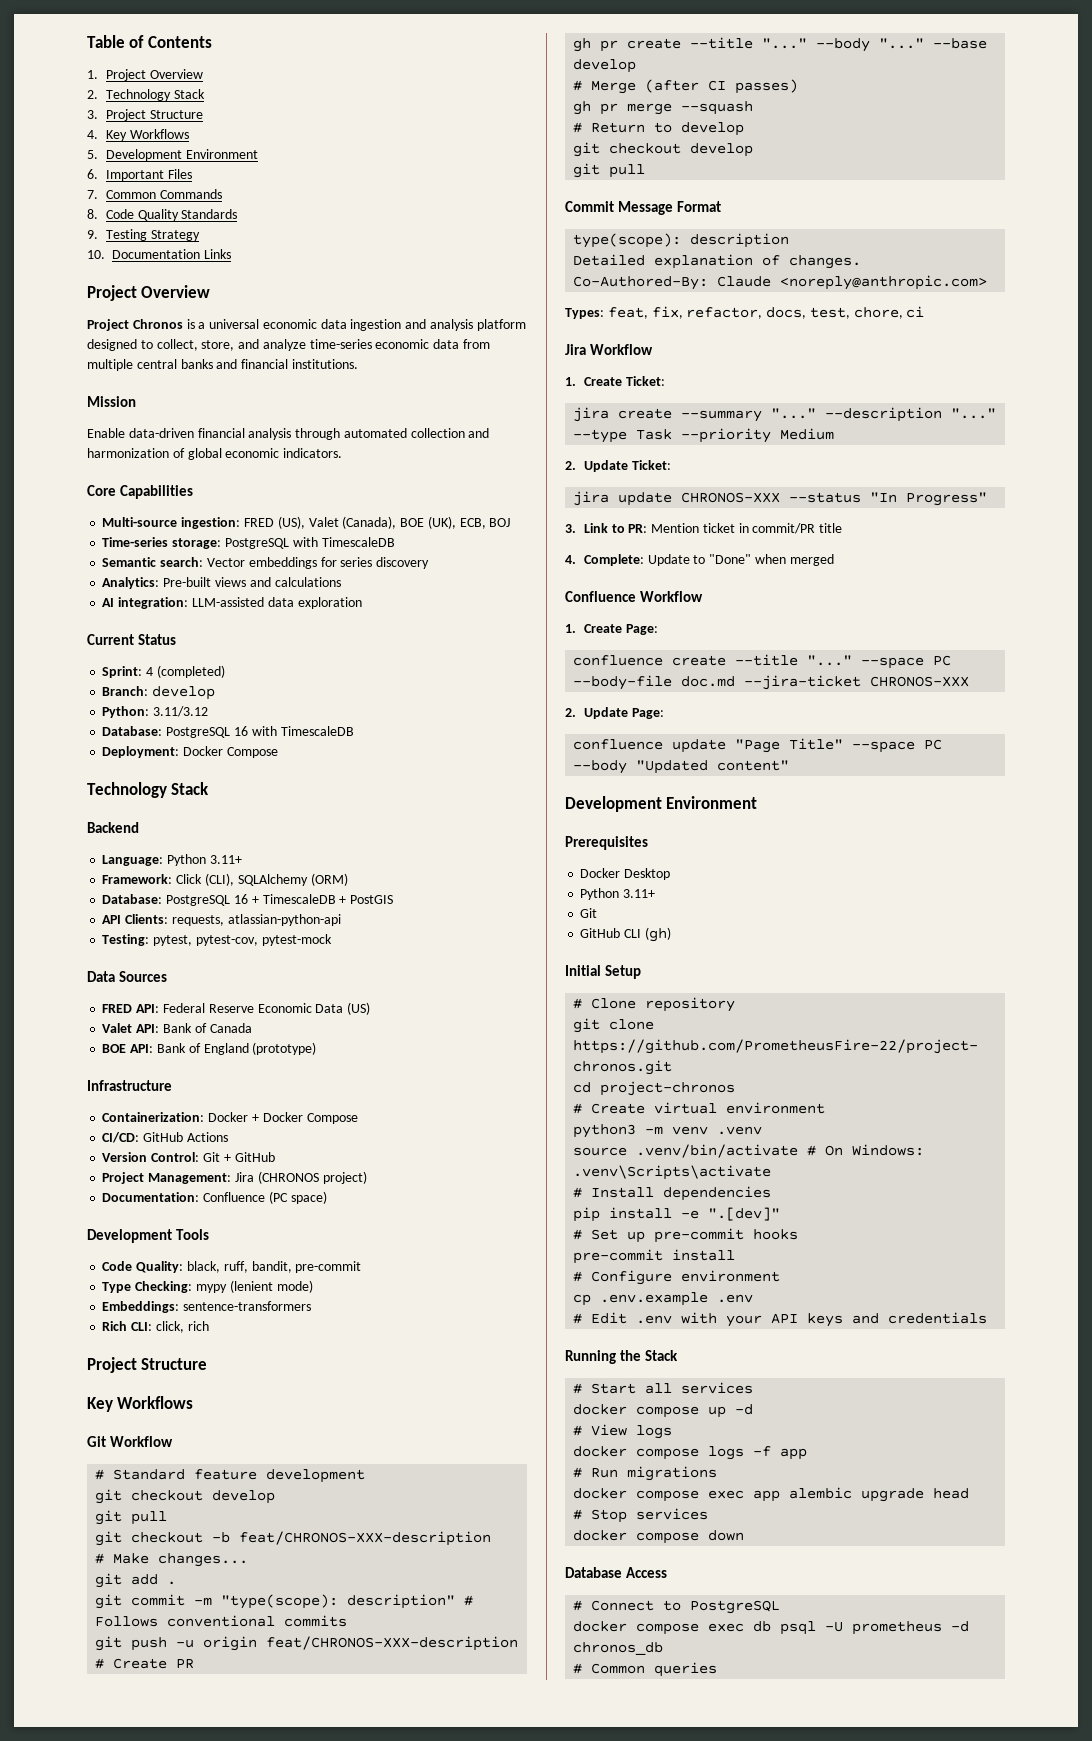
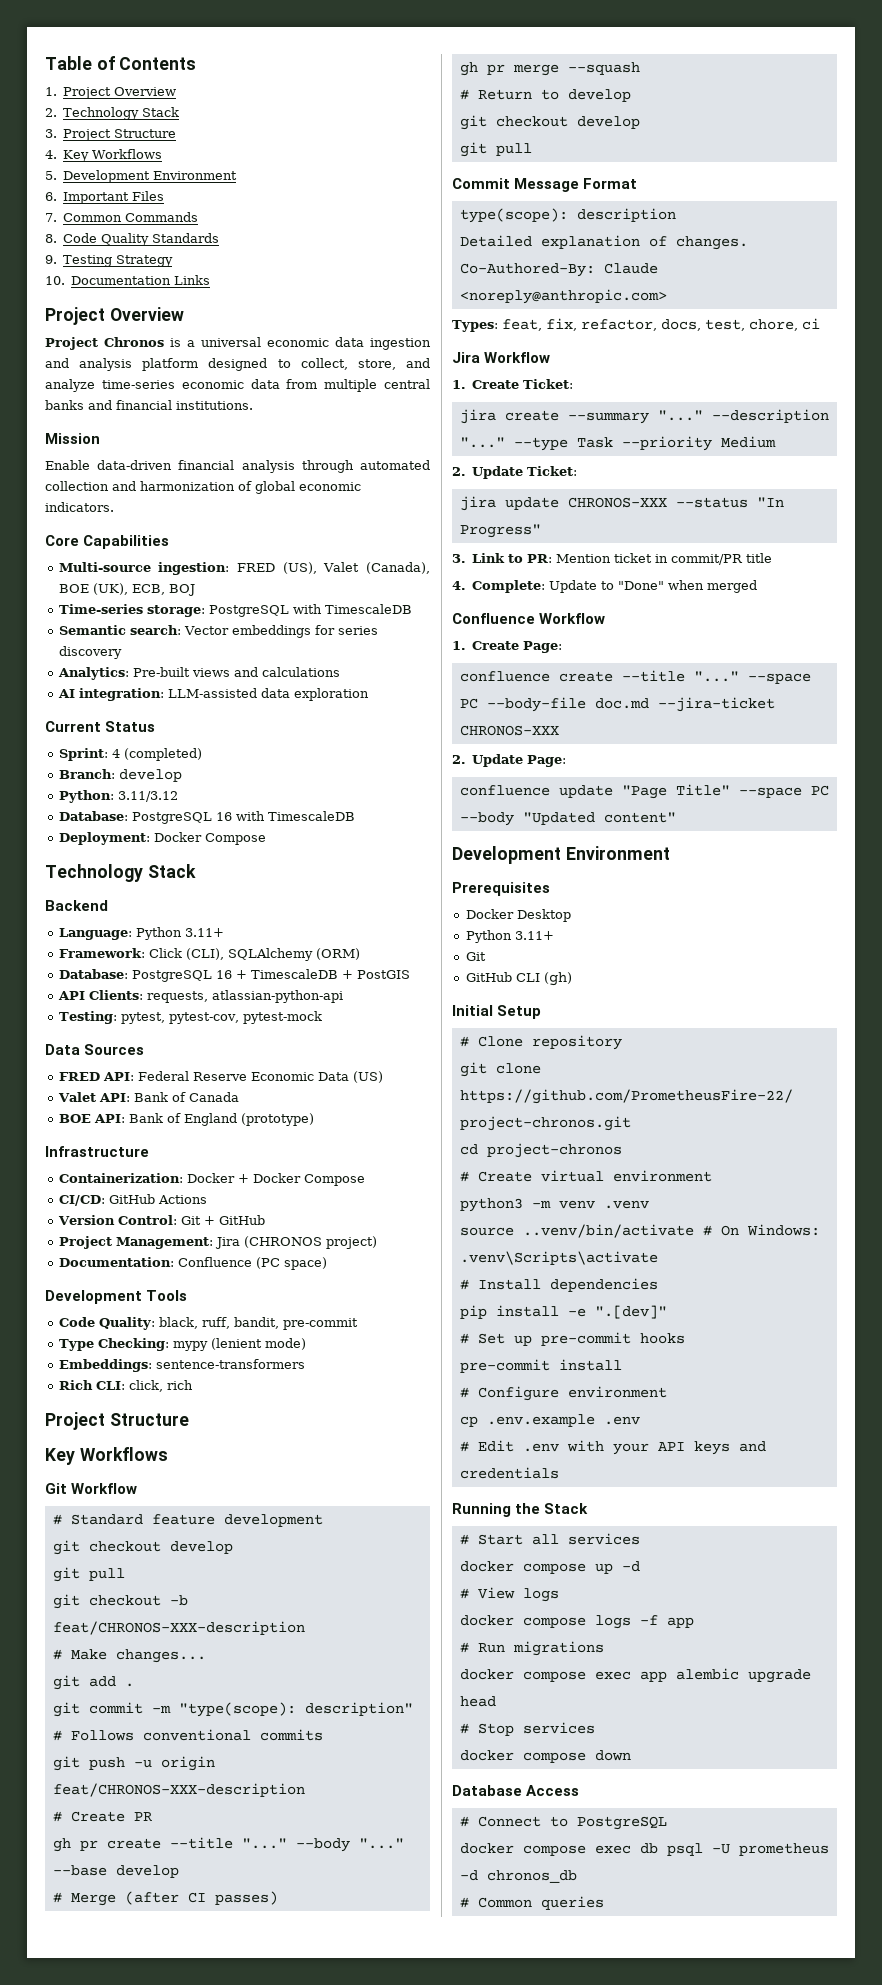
[636,1144,799,1158] .venv/bin/activate -> [522,1224,694,1238] ..venv/bin/activate

